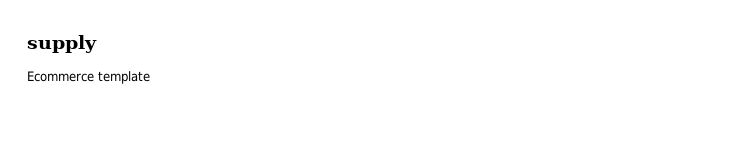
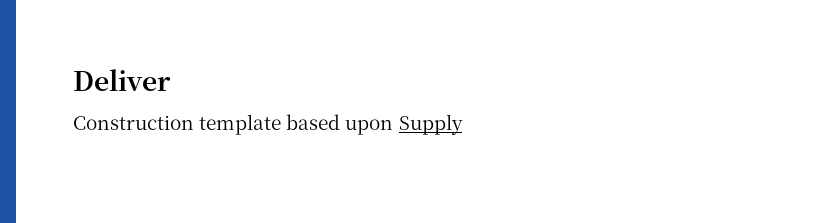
[27,35,97,53] [27,71,150,84] supply // Ecommerce template -> [73,69,171,91] [73,114,463,135] Deliver // Construction template based upon Supply

